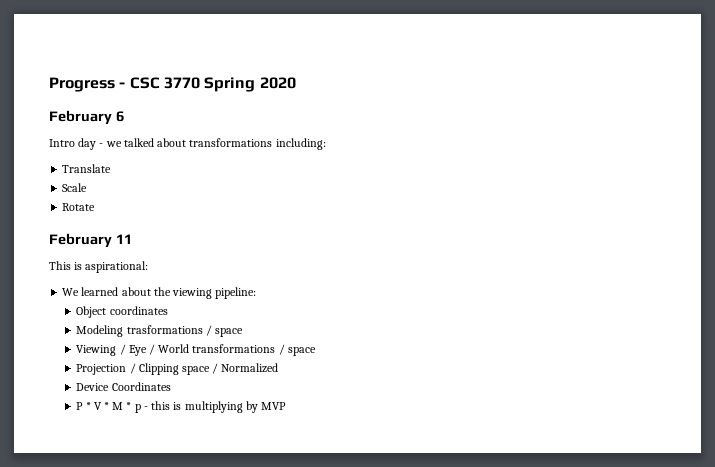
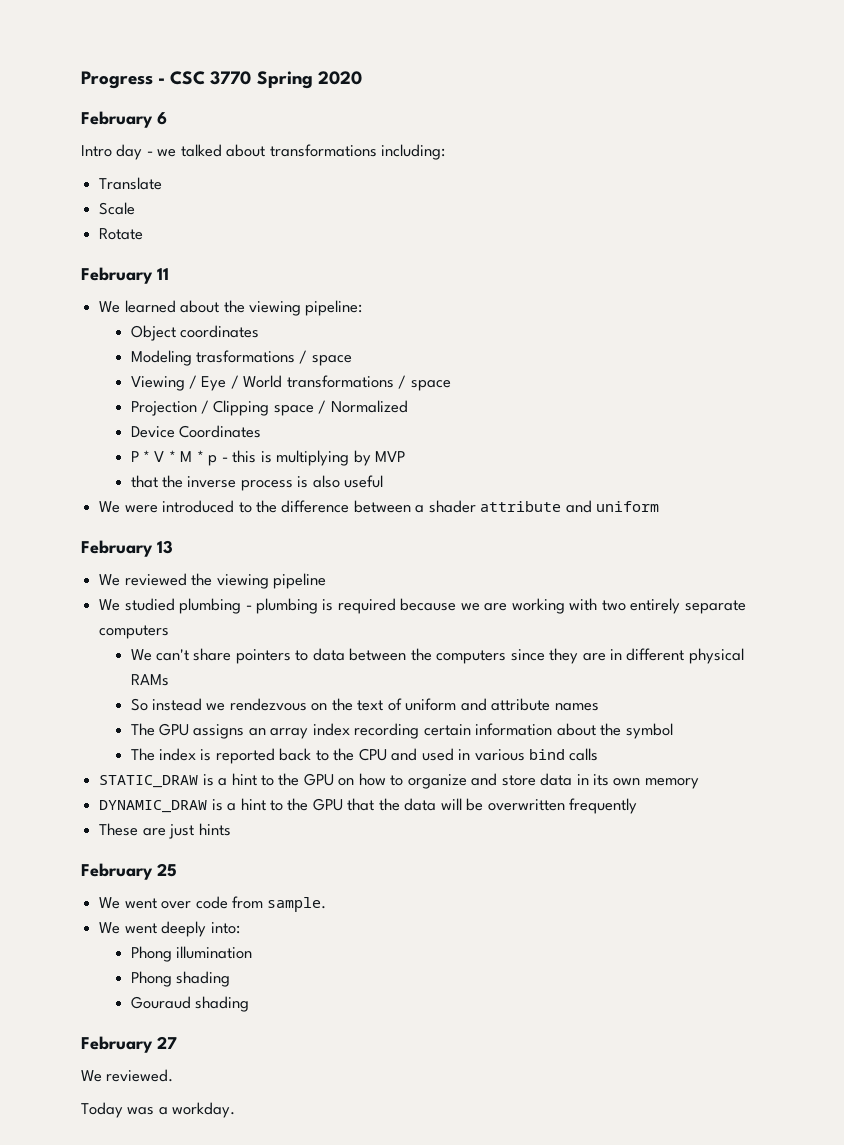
[49,261,149,273] // This is aspirational: -> (169, 274) none
(287, 406) none -> [130,475,384,491] [99,500,660,513] [81,540,173,557] [99,573,326,589] [99,598,746,614] [99,625,170,639] [130,648,744,664] [130,674,169,686] [130,698,599,711] [130,723,673,739] [130,748,599,764] [99,773,699,789] [99,798,638,814] [99,823,231,839] [81,863,177,880] [99,896,327,912] [99,921,240,937] [130,946,252,962] [130,971,230,987] [130,996,249,1012] [81,1036,177,1053] [81,1069,174,1082] [81,1102,236,1118] // that the inverse process is also useful // We were introduced to the difference between a shader attribute and uniform // February 13 // We reviewed the viewing pipeline // We studied plumbing - plumbing is required because we are working with two entirely separate computers // We can't share pointers to data between the computers since they are in different physical RAMs // So instead we rendezvous on the text of uniform and attribute names // The GPU assigns an array index recording certain information about the symbol // The index is reported back to the CPU and used in various bind calls // STATIC_DRAW is a hint to the GPU on how to organize and store data in its own memory // DYNAMIC_DRAW is a hint to the GPU that the data will be overwritten frequently // These are just hints // February 25 // We went over code from sample. // We went deeply into: // Phong illumination // Phong shading // Gouraud shading // February 27 // We reviewed. // Today was a workday.

